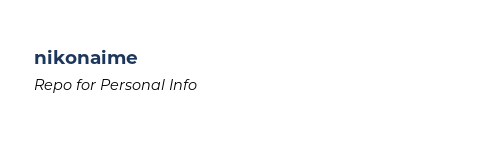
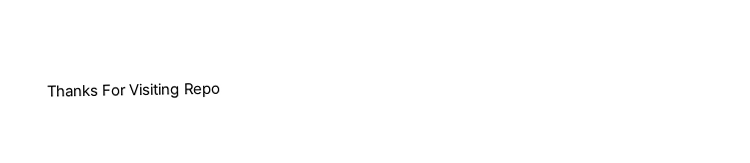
[34,49,138,64] [34,79,197,93] nikonaime // Repo for Personal Info -> [47,82,221,100] Thanks For Visiting Repo

